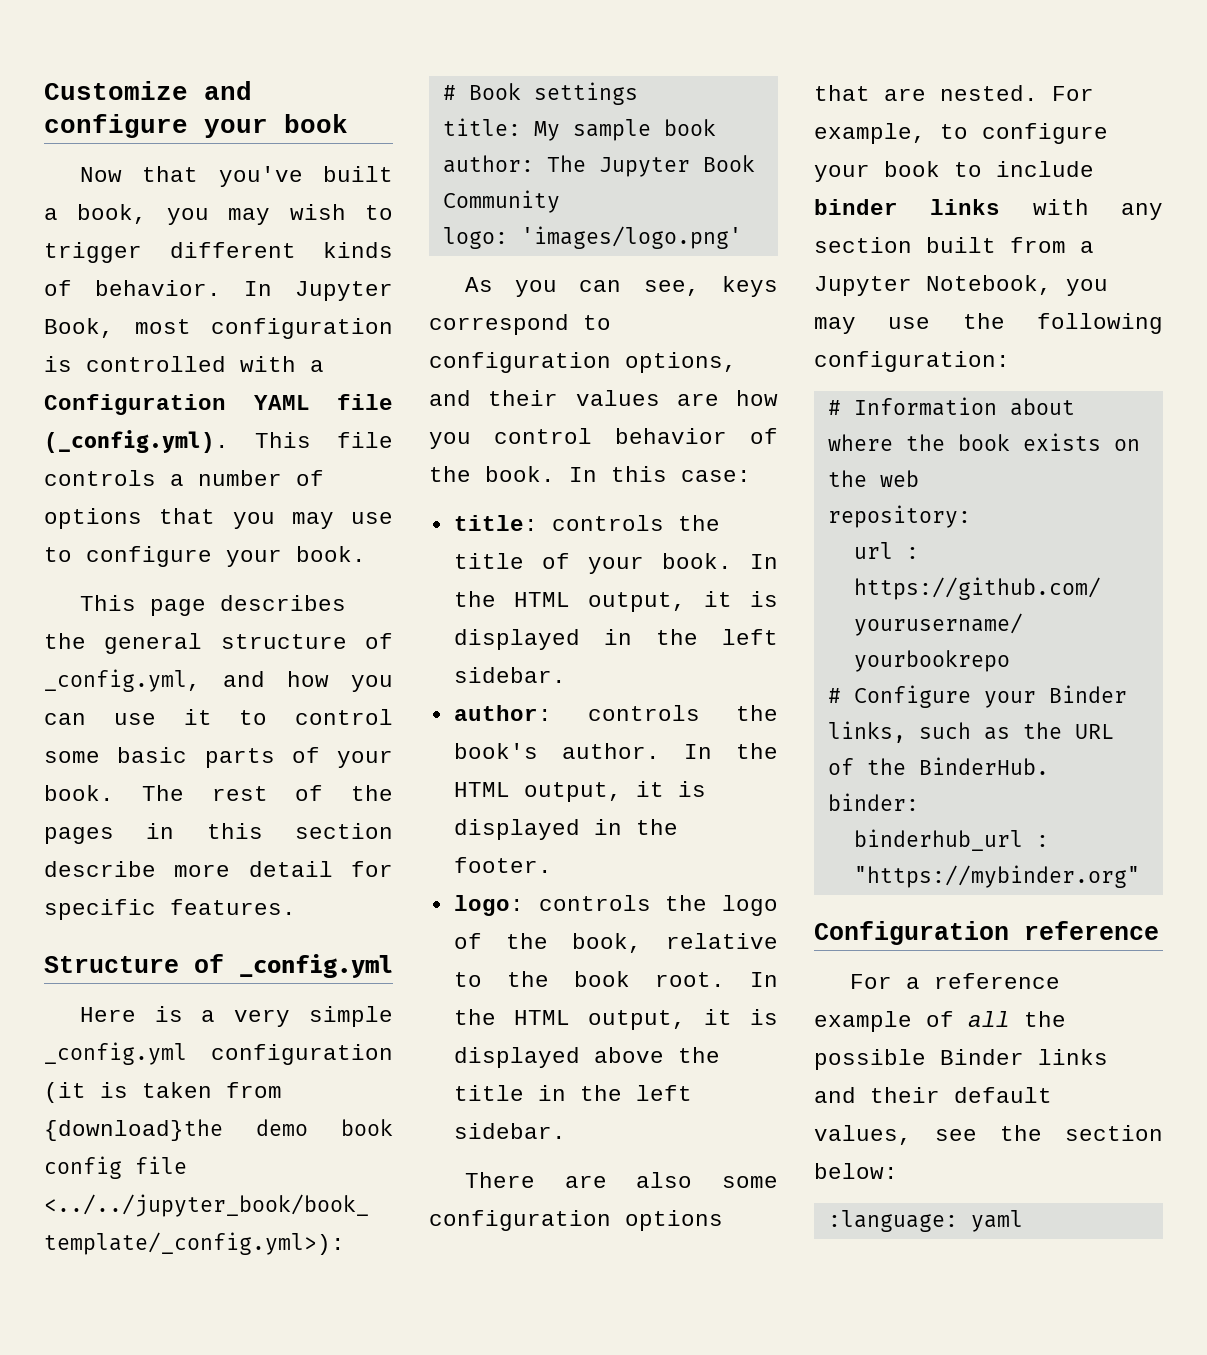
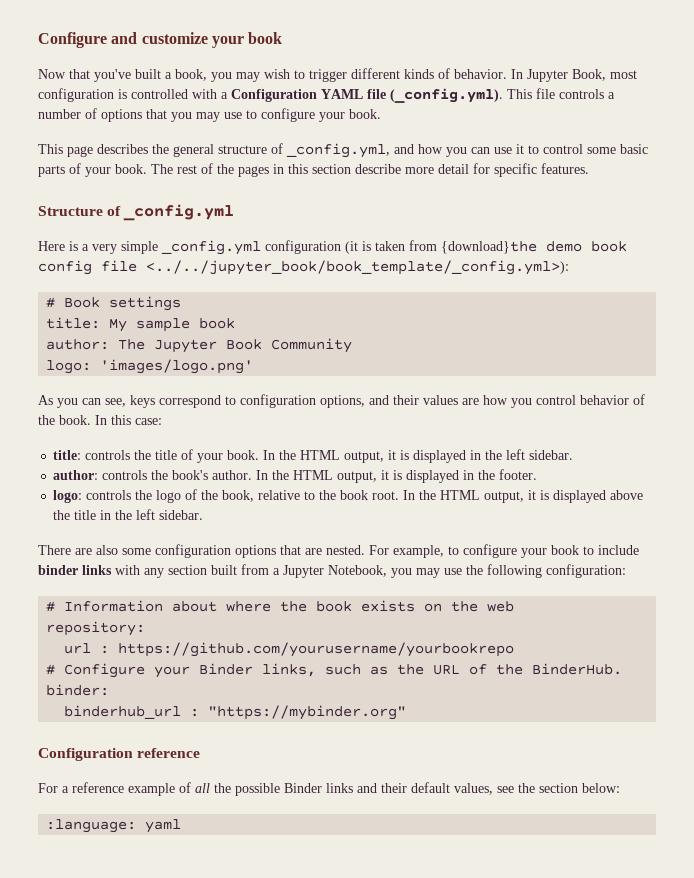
[44,81,252,100] [44,114,188,138] Customize and configure -> [38,32,208,48] Configure and customize

